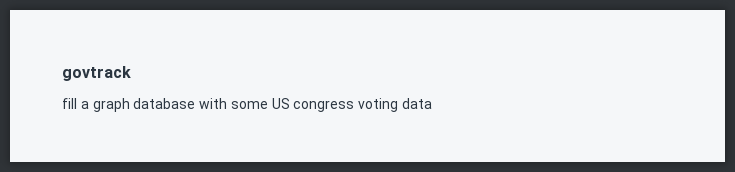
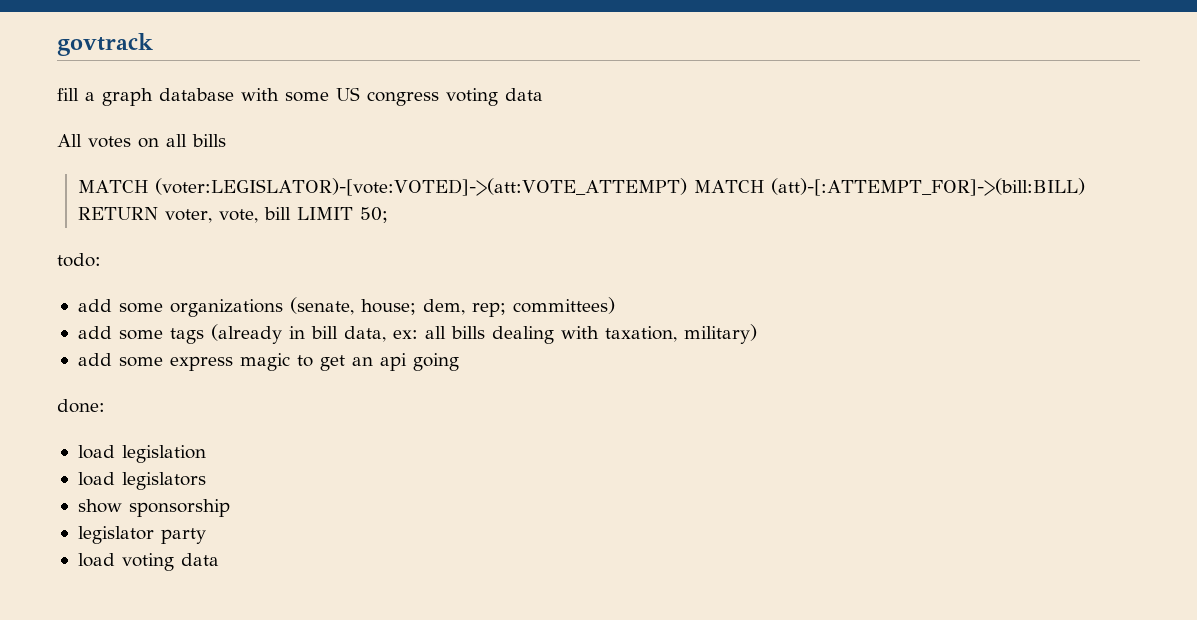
(433, 103) none -> [57,134,226,148] [77,178,1085,196] [77,207,388,223] [57,253,101,267] [77,297,615,317] [77,324,757,344] [77,353,459,371] [57,399,105,413] [77,445,206,463] [77,472,206,490] [77,499,230,517] [77,526,206,544] [77,553,219,571] // All votes on all bills // MATCH (voter:LEGISLATOR)-[vote:VOTED]->(att:VOTE_ATTEMPT) MATCH (att)-[:ATTEMPT_FOR]->(bill:BILL) RETURN voter, vote, bill LIMIT 50; // todo: // add some organizations (senate, house; dem, rep; committees) // add some tags (already in bill data, ex: all bills dealing with taxation, military) // add some express magic to get an api going // done: // load legislation // load legislators // show sponsorship // legislator party // load voting data

